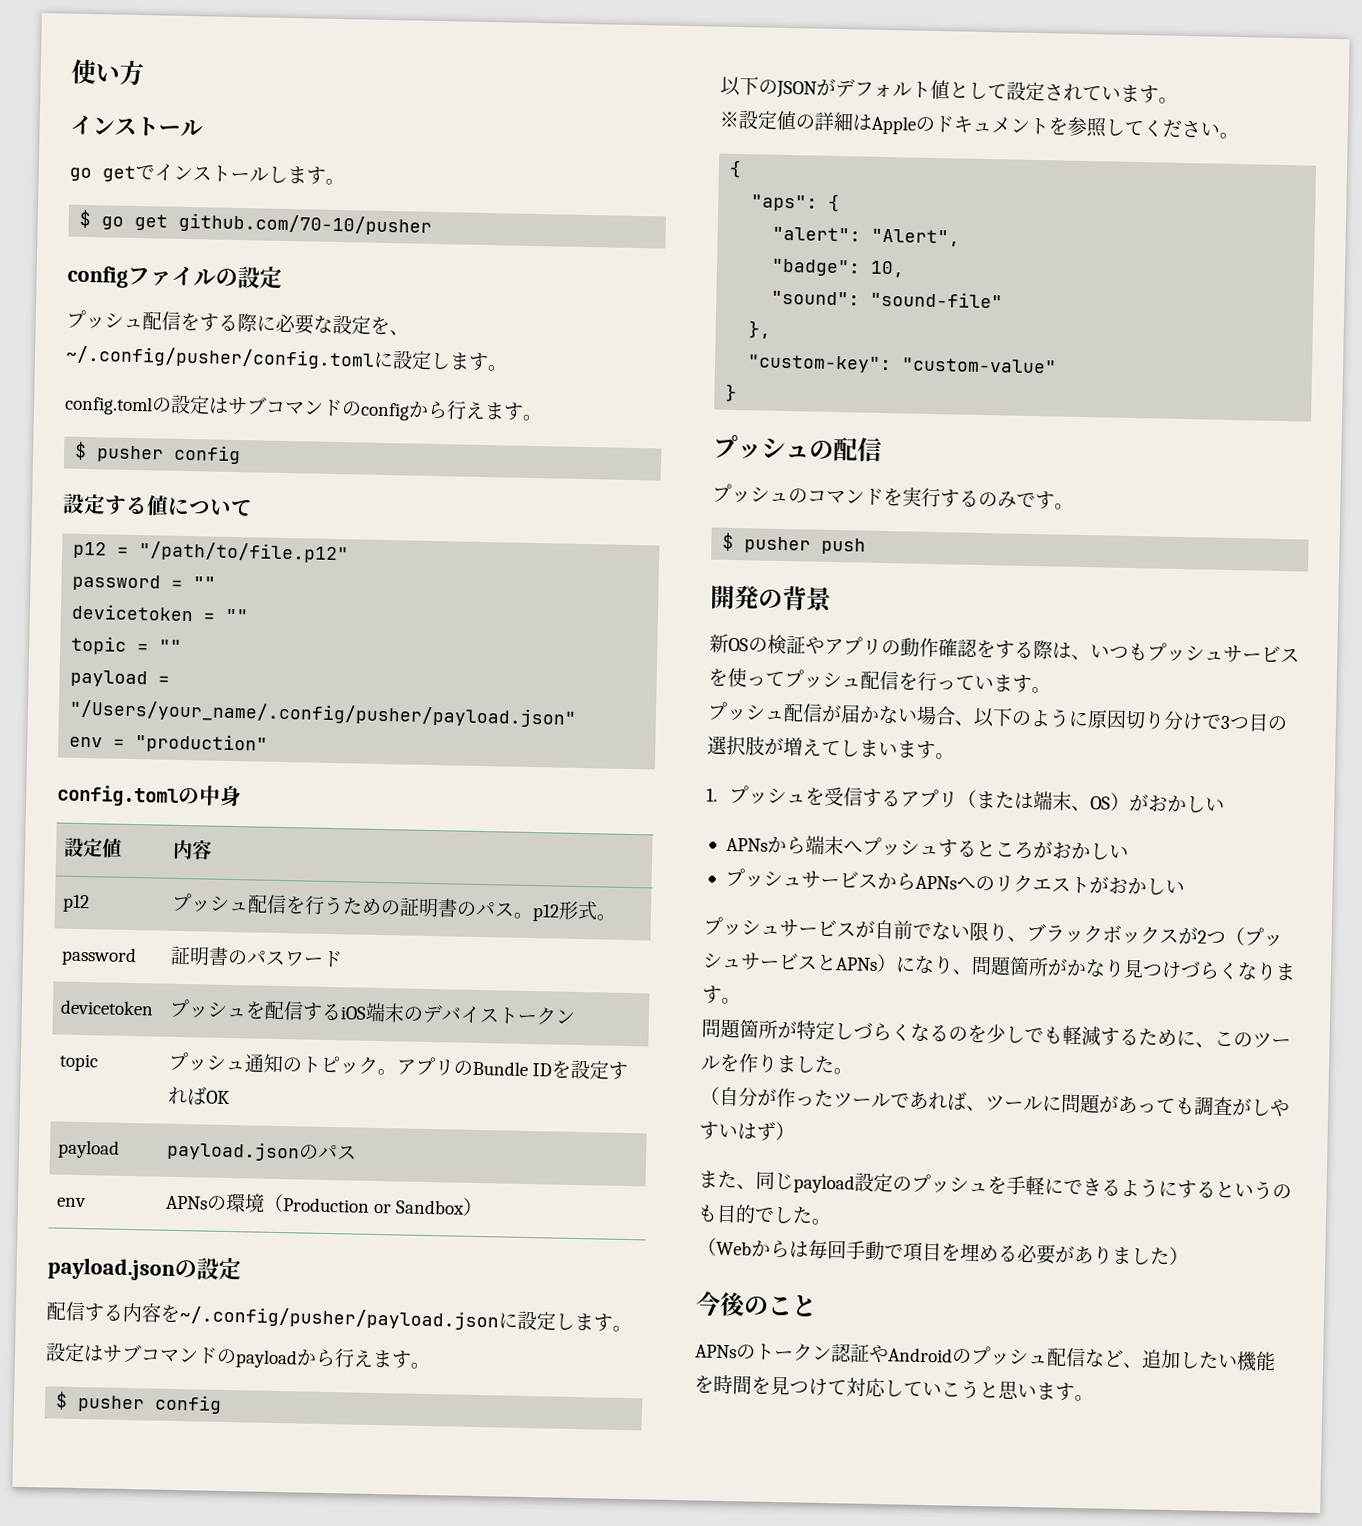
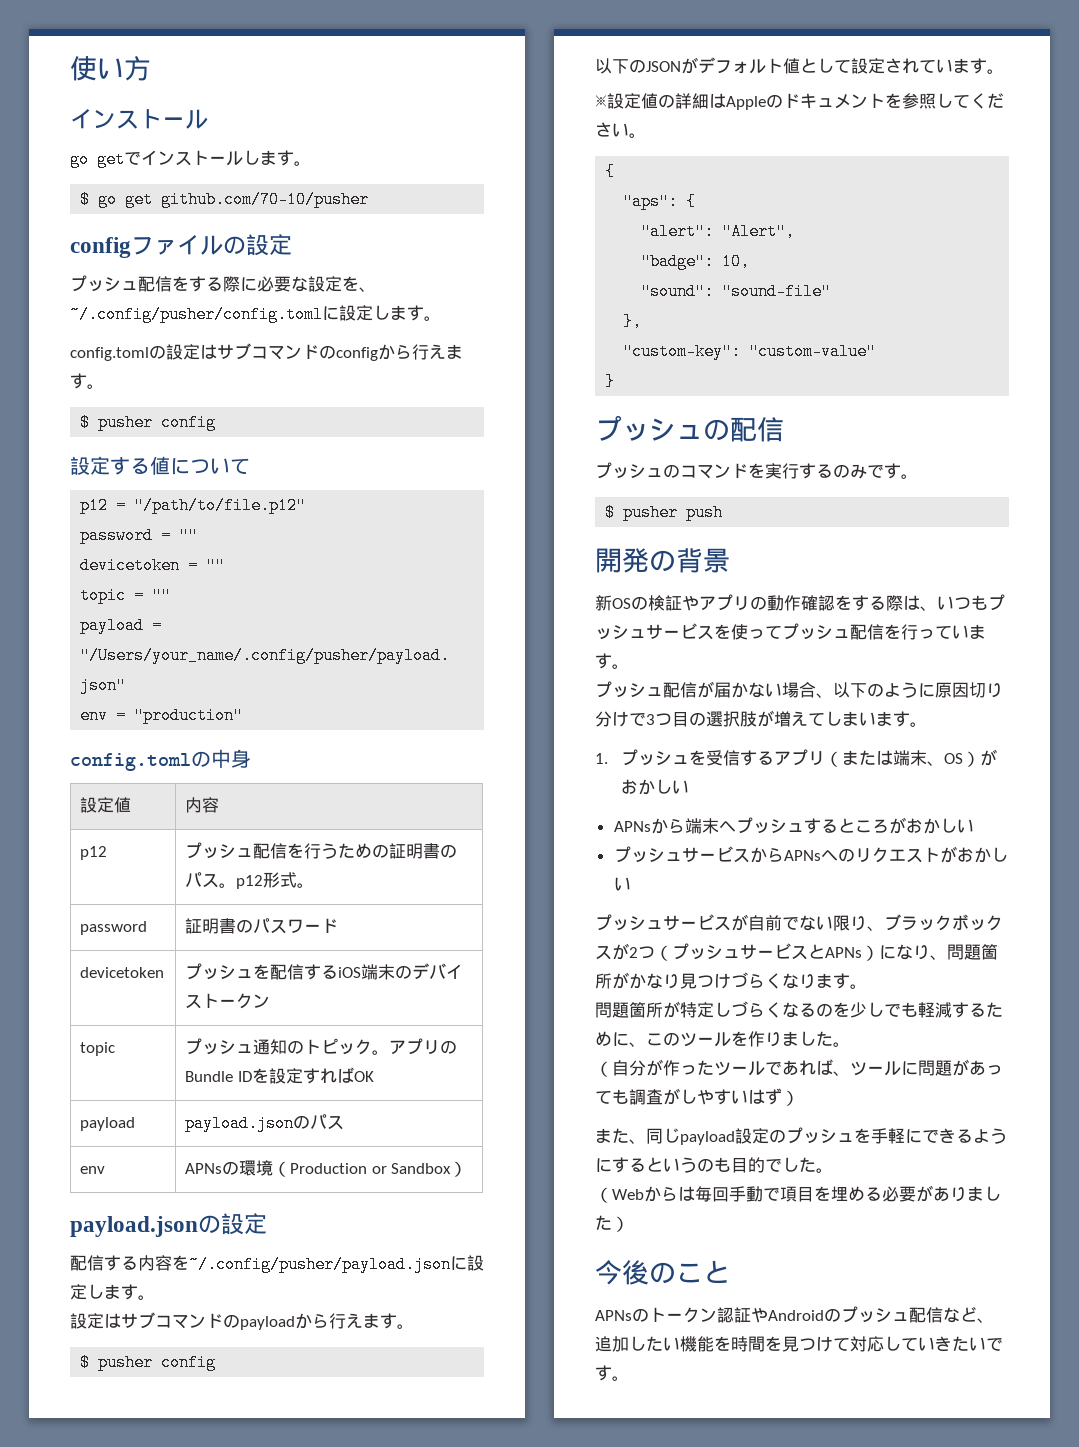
[941,1379,1056,1400] こうと思いま -> [935,1336,1003,1351] きたいで

